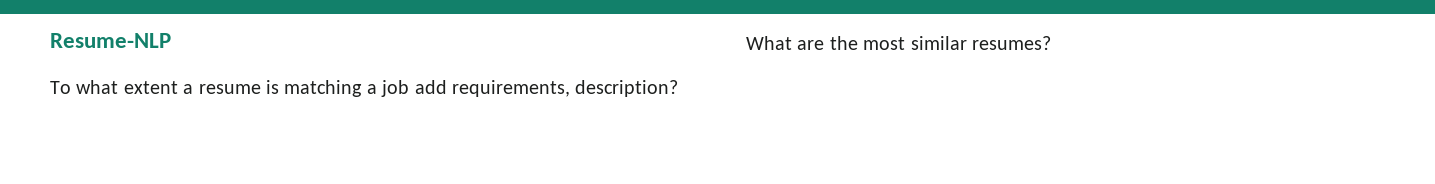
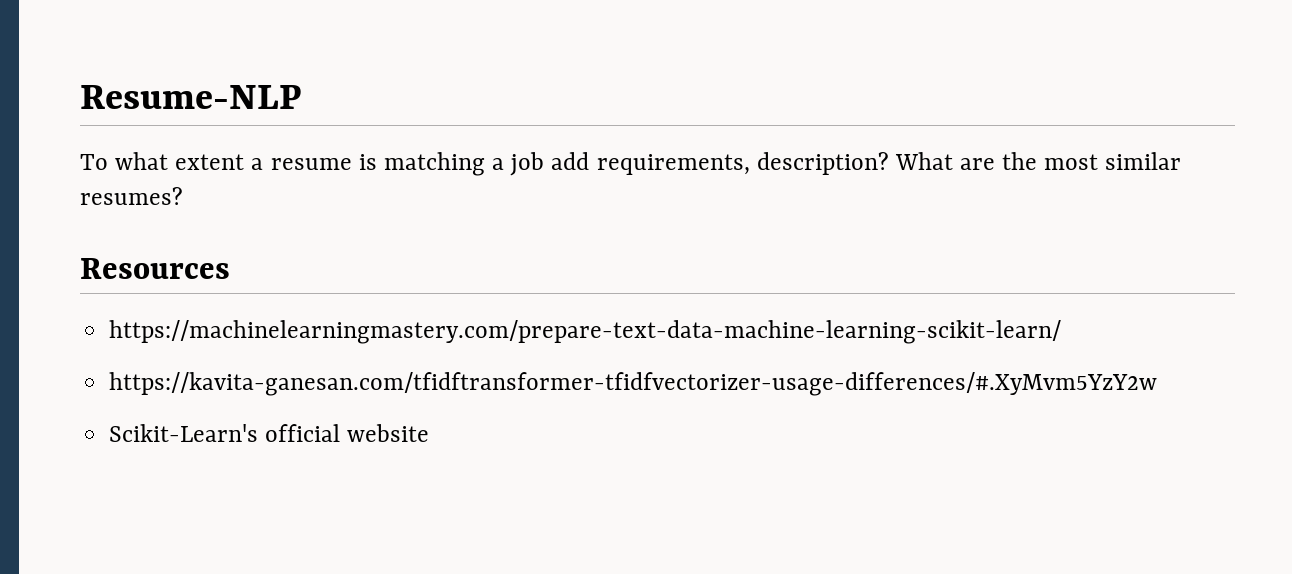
(1051, 43) none -> [80,258,230,279] [109,320,1062,344] [109,372,1158,396] [109,424,430,442] // Resources // https://machinelearningmastery.com/prepare-text-data-machine-learning-scikit-learn/ // https://kavita-ganesan.com/tfidftransformer-tfidfvectorizer-usage-differences/#.XyMvm5YzY2w // Scikit-Learn's official website

